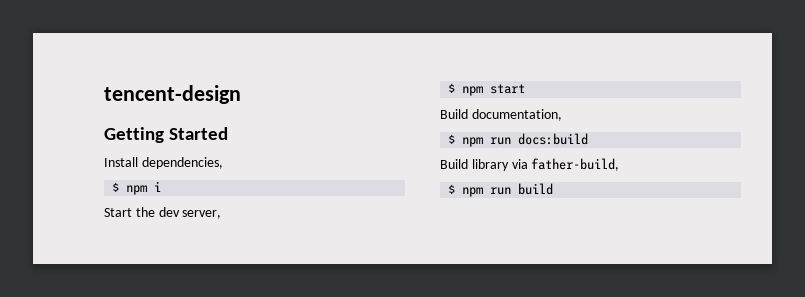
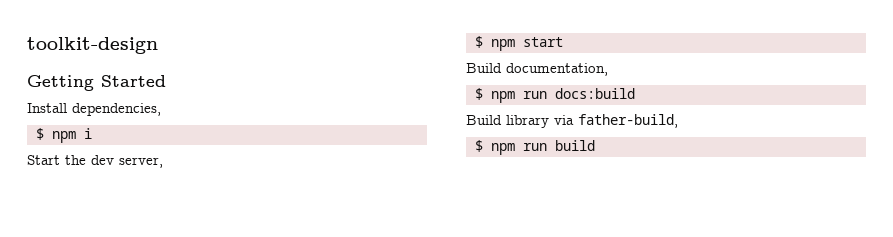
[104,85,241,104] tencent-design -> [27,37,158,54] toolkit-design

